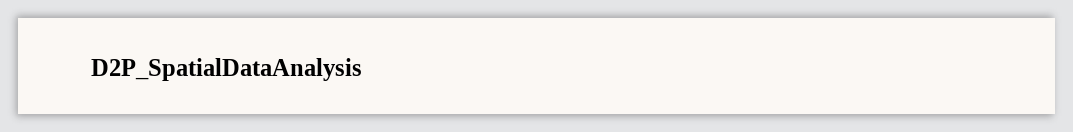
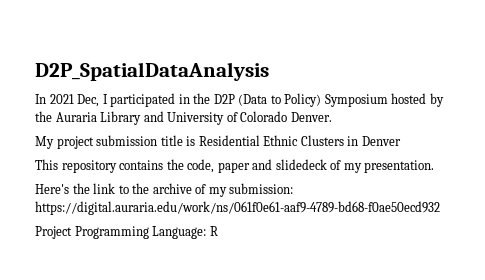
(362, 69) none -> [35,93,444,107] [35,111,332,125] [35,135,401,149] [35,159,435,173] [35,183,294,197] [35,201,440,215] [35,226,218,239] // In 2021 Dec, I participated in the D2P (Data to Policy) Symposium hosted by the Auraria Library and University of Colorado Denver. // My project submission title is Residential Ethnic Clusters in Denver // This repository contains the code, paper and slidedeck of my presentation. // Here's the link to the archive of my submission: https://digital.auraria.edu/work/ns/061f0e61-aaf9-4789-bd68-f0ae50ecd932 // Project Programming Language: R

